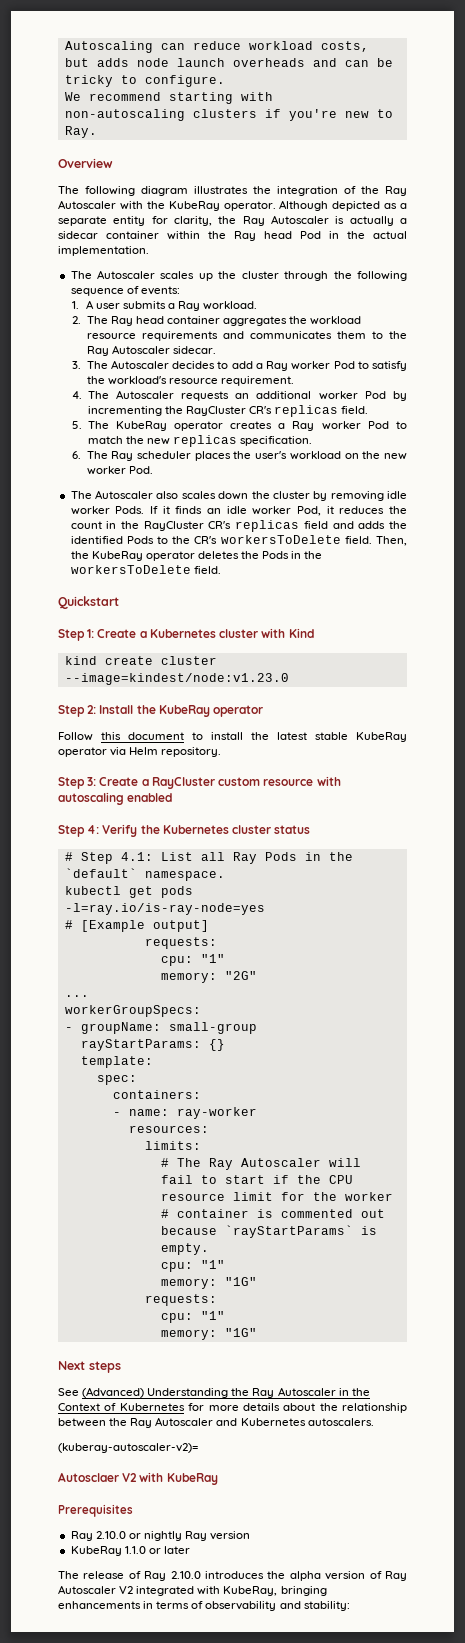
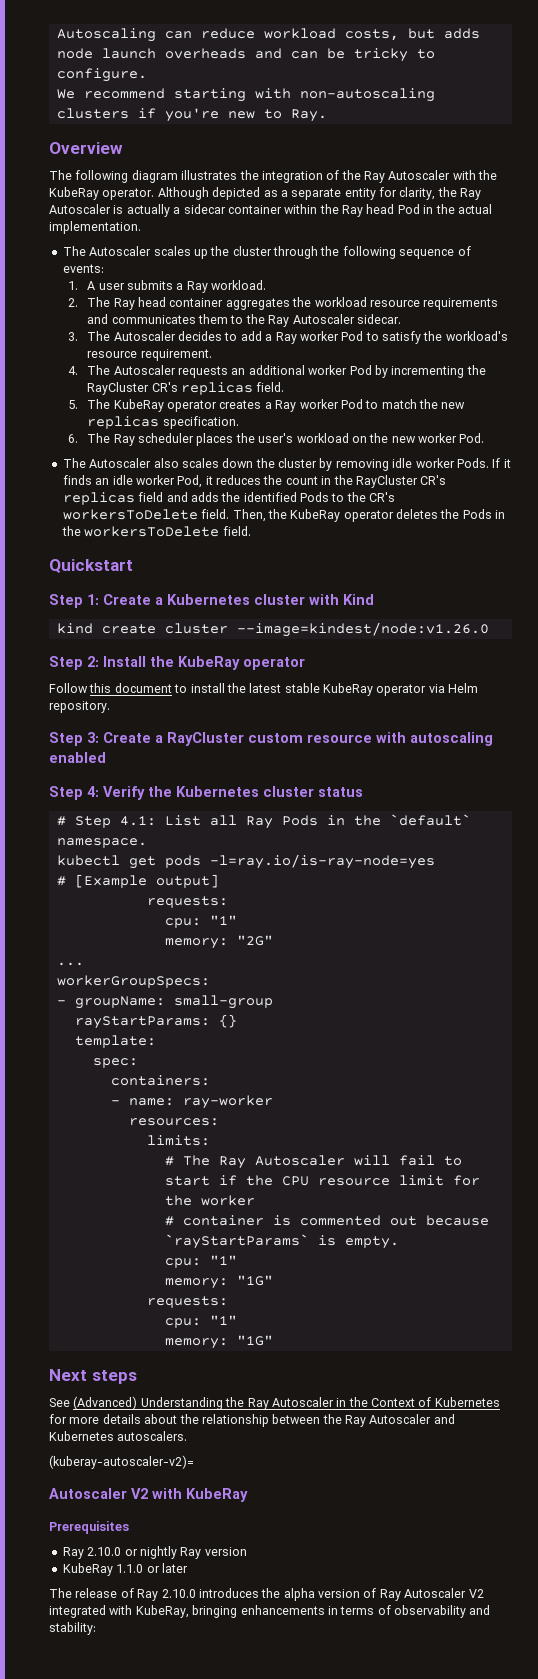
[64,673,289,685] --image=kindest/node:v1.23.0 -> [236,622,489,637] --image=kindest/node:v1.26.0
[58,1472,119,1482] Autosclaer -> [49,1488,127,1499] Autoscaler

